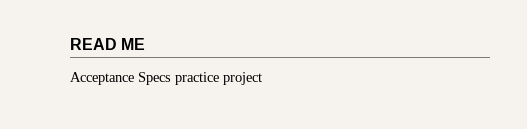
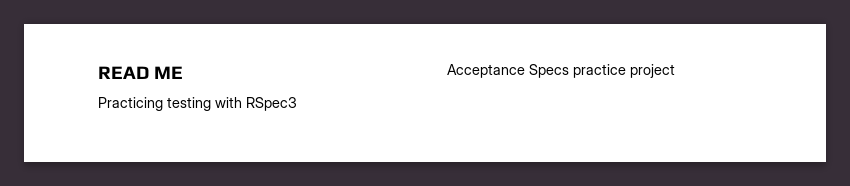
(146, 44) none -> [98,97,297,111] // Practicing testing with RSpec3

